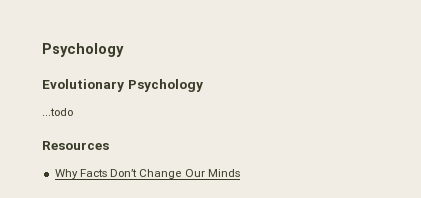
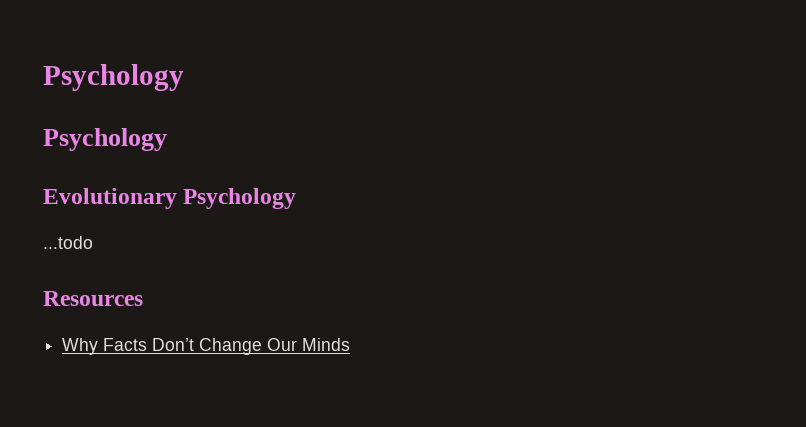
[42,43,124,57] Psychology -> [43,64,184,91] [43,128,167,151] Psychology // Psychology

